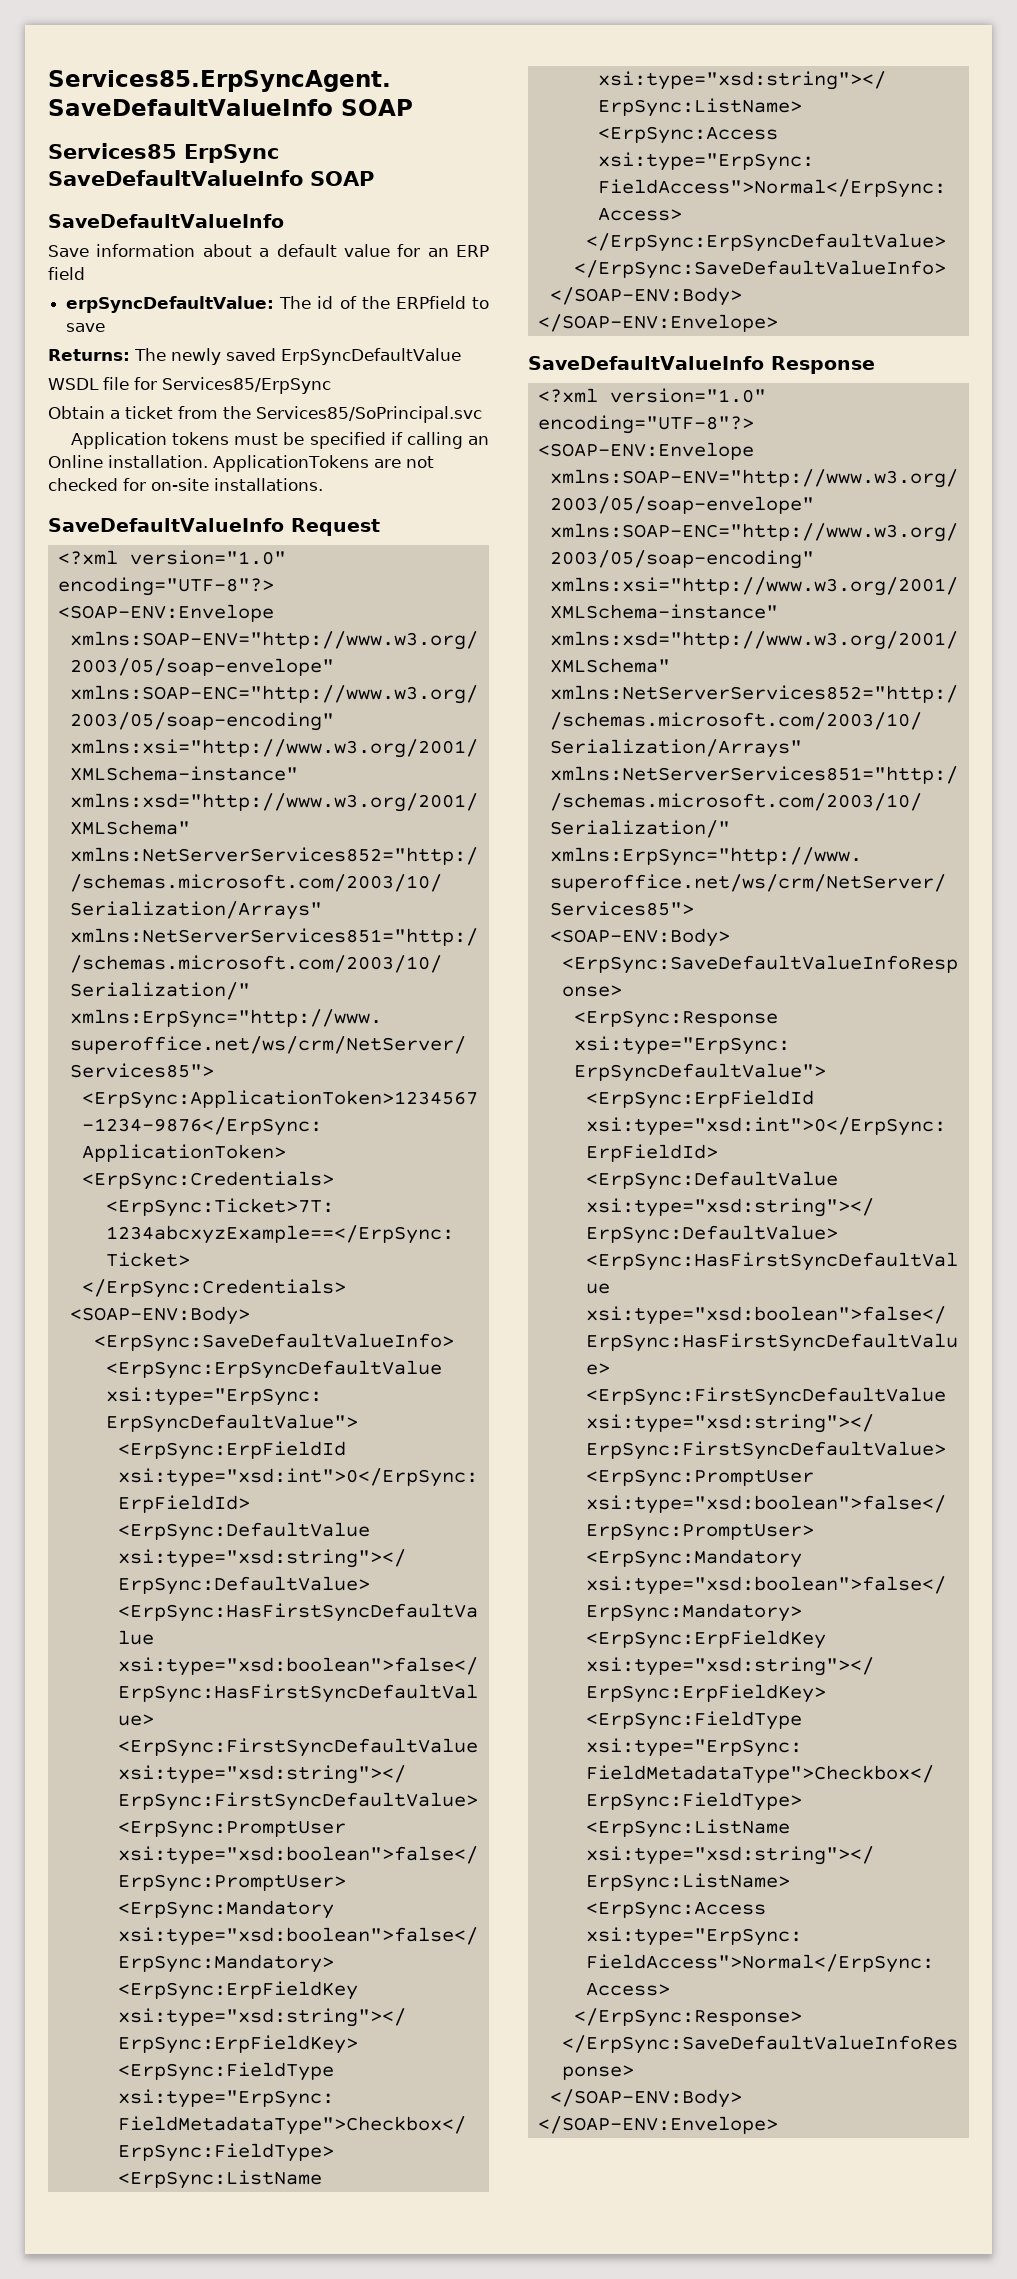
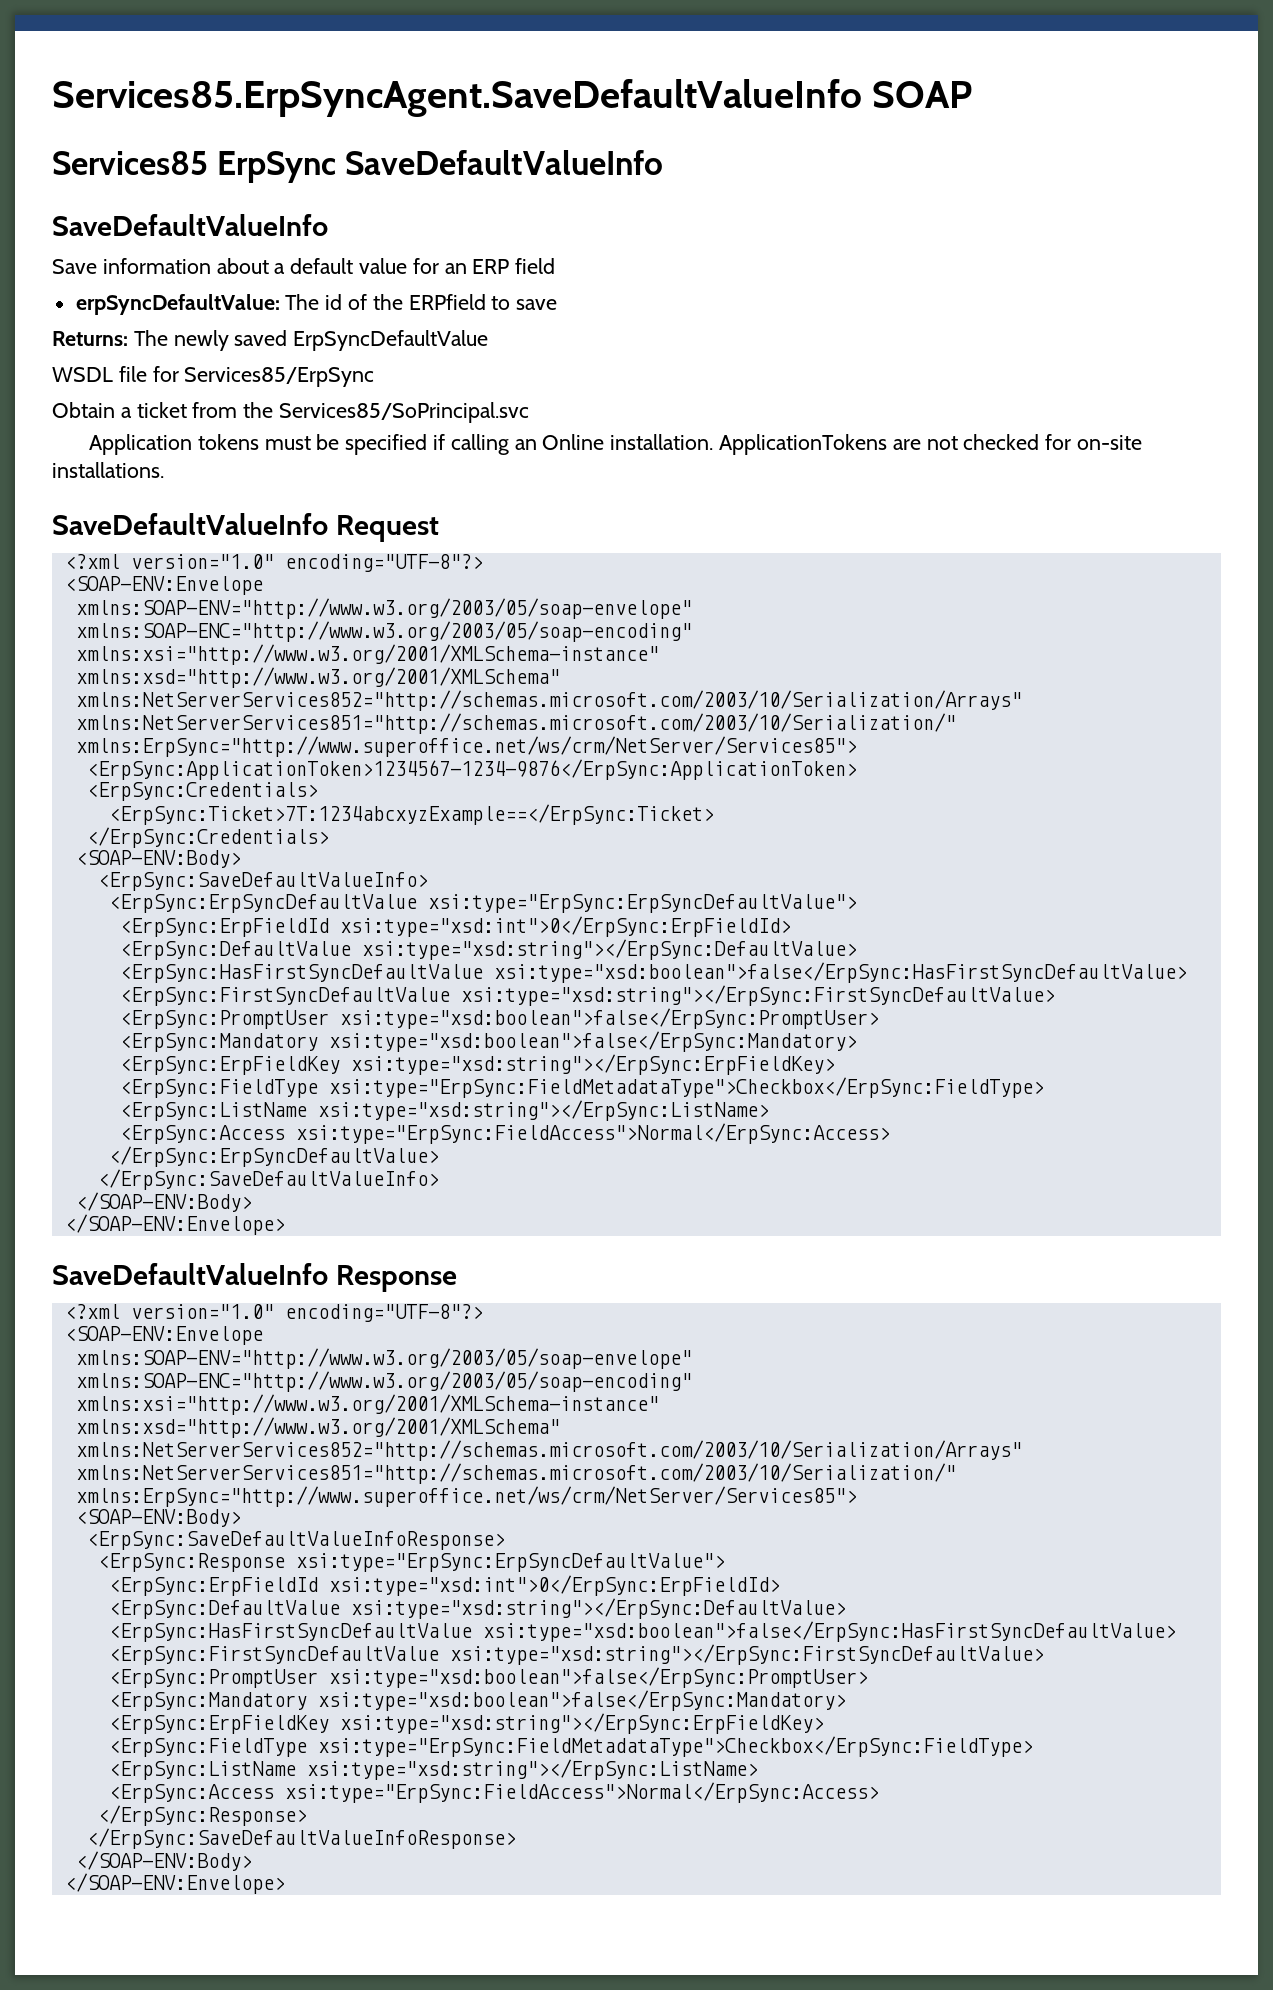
[309,171,374,186] SOAP -> (664, 162) none

